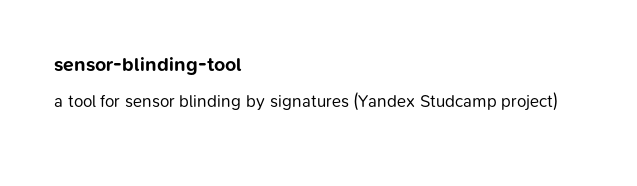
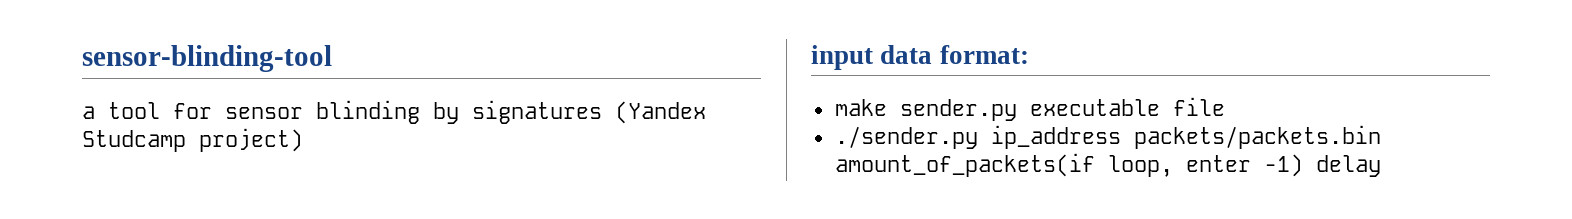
(559, 101) none -> [811,45,1029,70] [834,97,1225,121] [834,125,1381,149] [834,153,1381,177] // input data format: // make sender.py executable file // ./sender.py ip_address packets/packets.bin amount_of_packets(if loop, enter -1) delay

